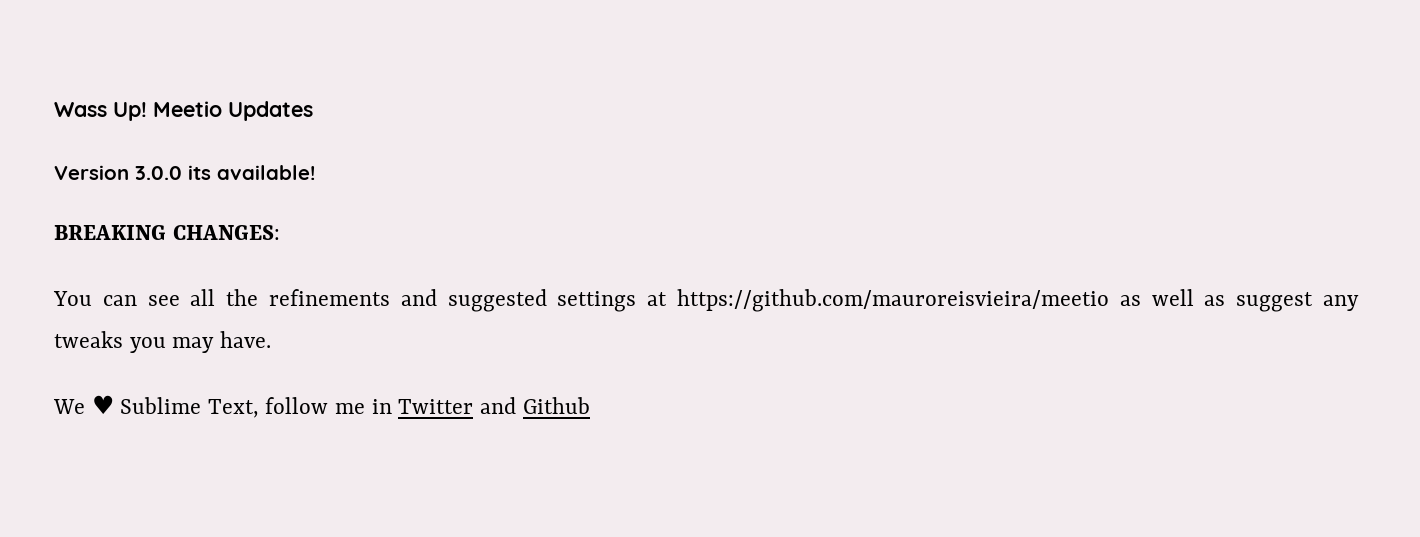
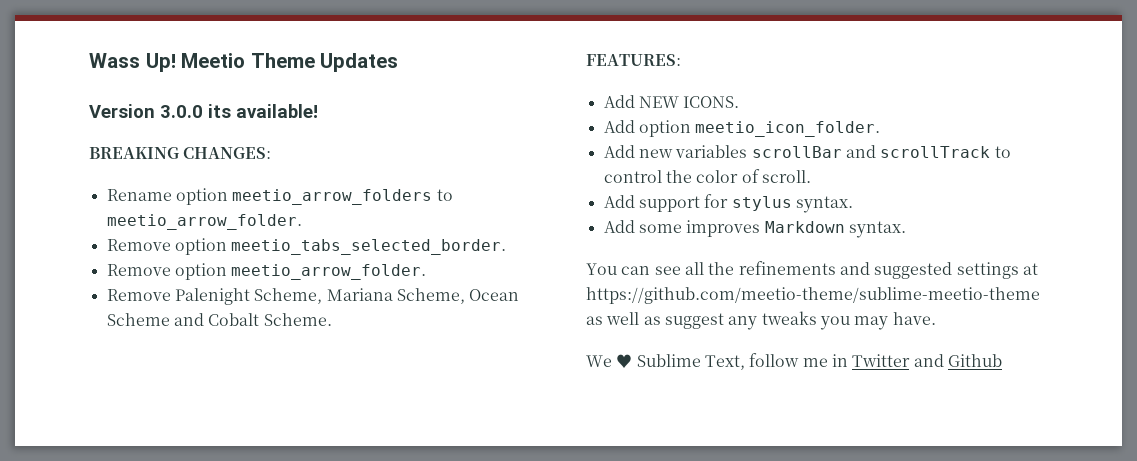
(222, 109) none -> [250,53,315,68] Theme
(280, 232) none -> [106,188,453,205] [106,214,302,230] [106,238,507,255] [106,263,427,280] [106,288,520,305] [106,313,332,326] [586,54,681,66] [603,95,740,108] [603,120,881,137] [603,145,1011,158] [603,169,811,183] [603,194,853,213] [603,220,906,238] // Rename option meetio_arrow_folders to meetio_arrow_folder. // Remove option meetio_tabs_selected_border. // Remove option meetio_arrow_folder. // Remove Palenight Scheme, Mariana Scheme, Ocean Scheme and Cobalt Scheme. // FEATURES: // Add NEW ICONS. // Add option meetio_icon_folder. // Add new variables scrollBar and scrollTrack to control the color of scroll. // Add support for stylus syntax. // Add some improves Markdown syntax.
[677,289,1109,312] https://github.com/mauroreisvieira/meetio -> [586,287,1040,304] https://github.com/meetio-theme/sublime-meetio-theme

